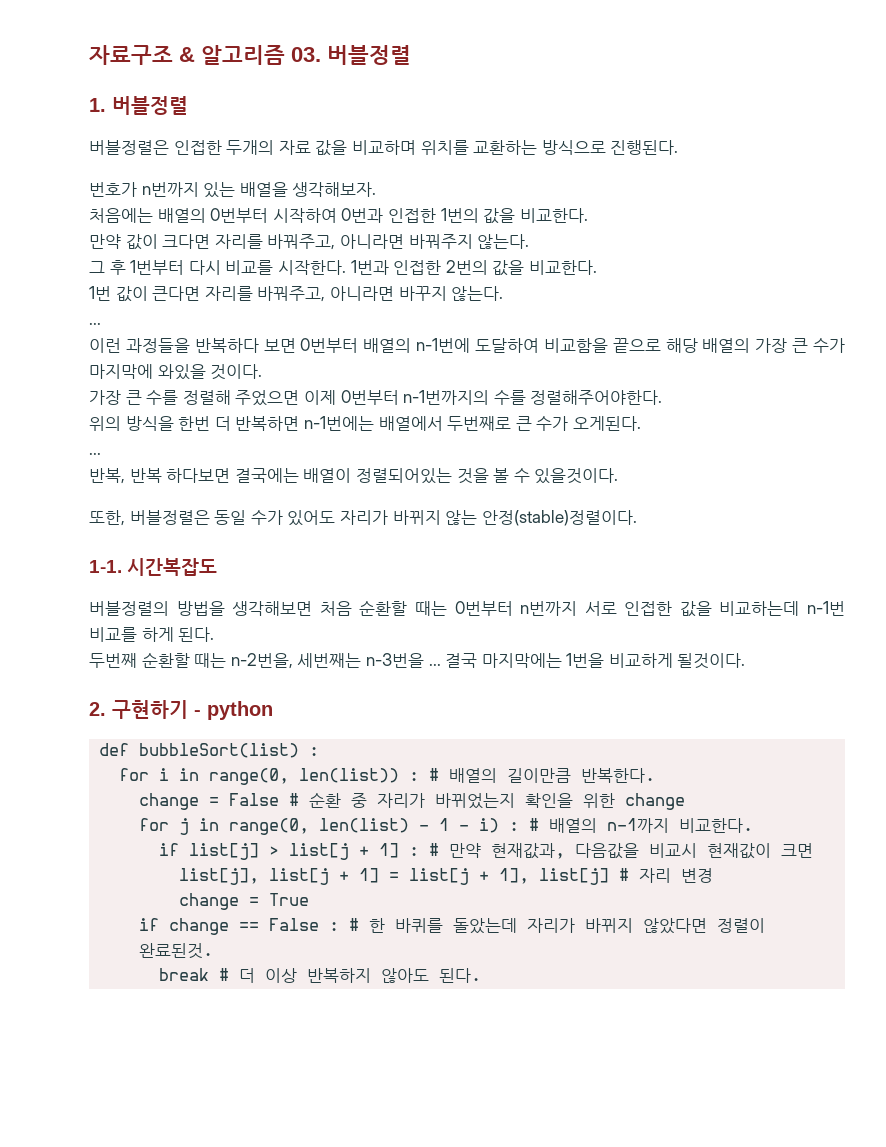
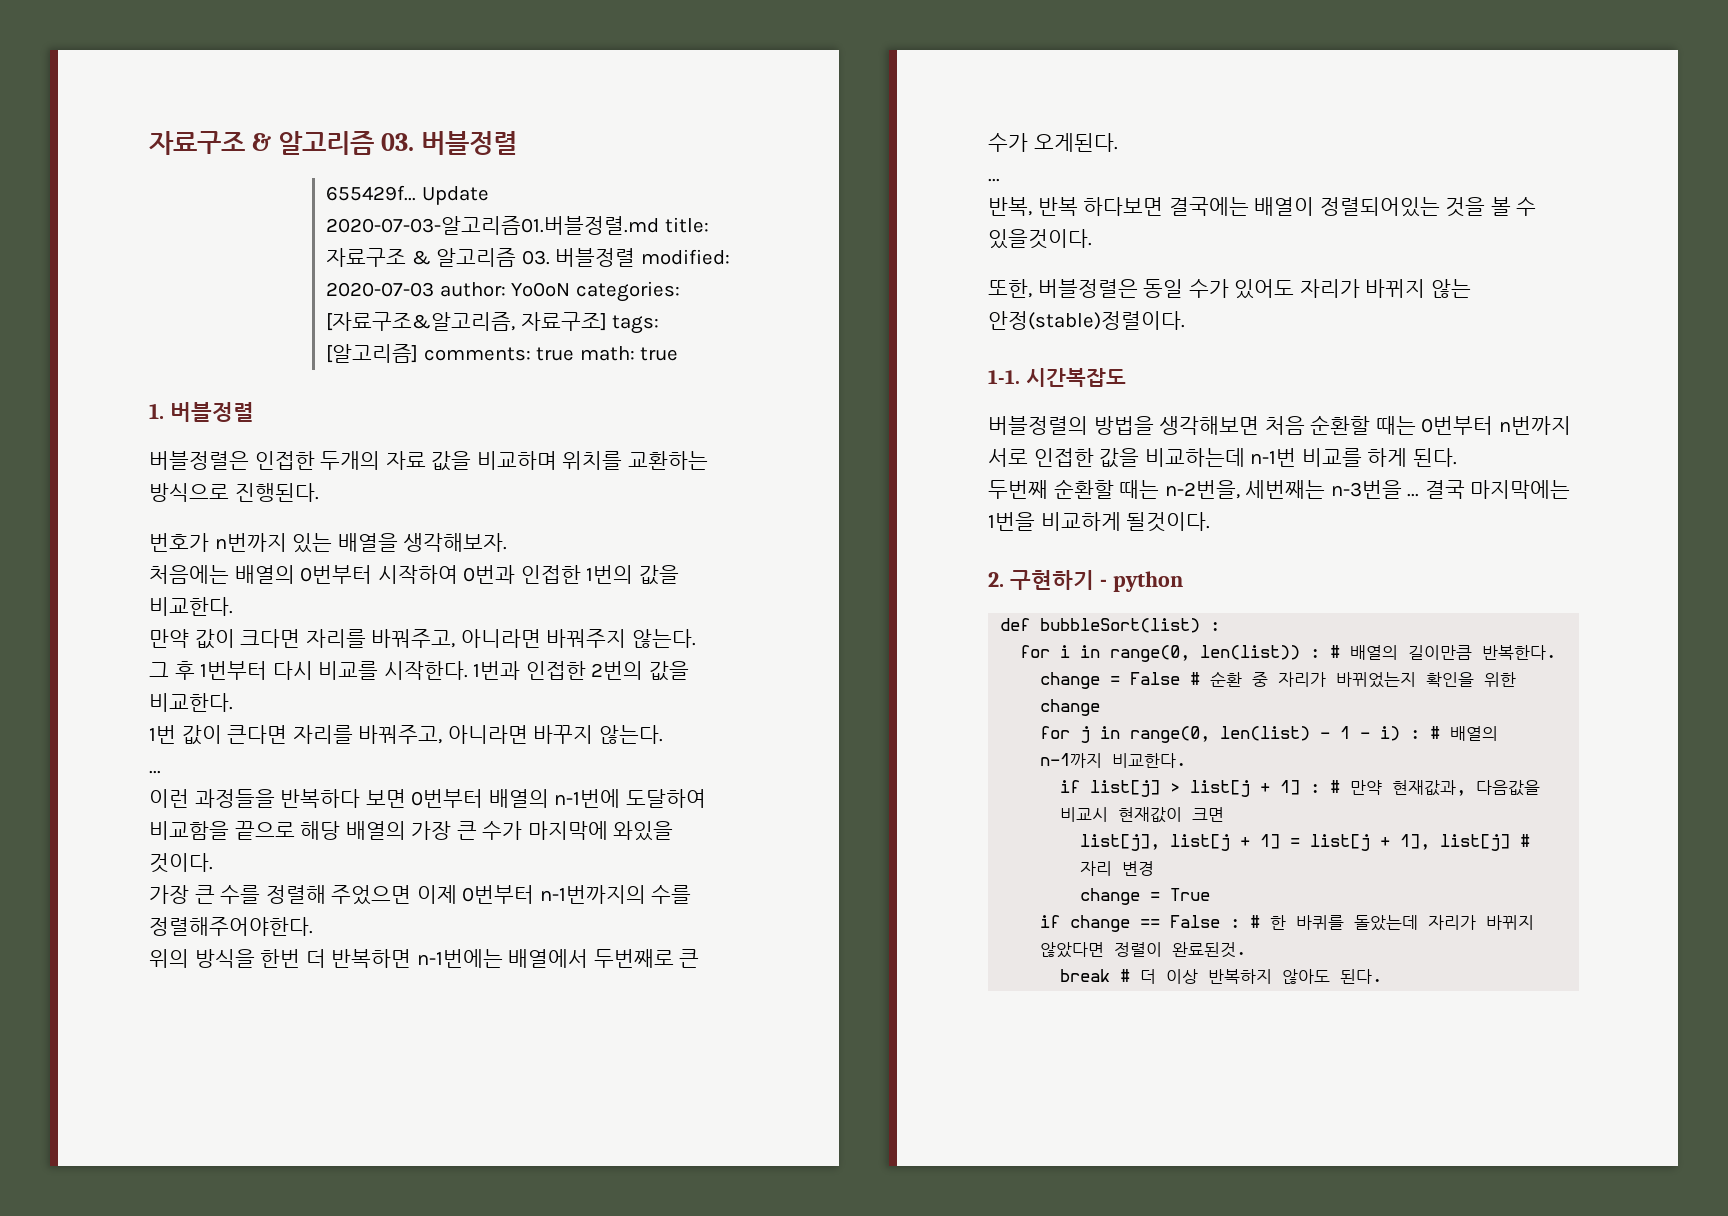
[89,45,411,65] 자료구조 & 알고리즘 03. 버블정렬 -> [149,131,518,155] [326,185,489,205] [326,216,709,235] [326,248,730,267] [326,281,680,302] [326,312,660,334] [326,344,679,363] 자료구조 & 알고리즘 03. 버블정렬 // 655429f... Update 2020-07-03-알고리즘01.버블정렬.md title: 자료구조 & 알고리즘 03. 버블정렬 modified: 2020-07-03 author: Yo0oN categories: [자료구조&알고리즘, 자료구조] tags: [알고리즘] comments: true math: true

